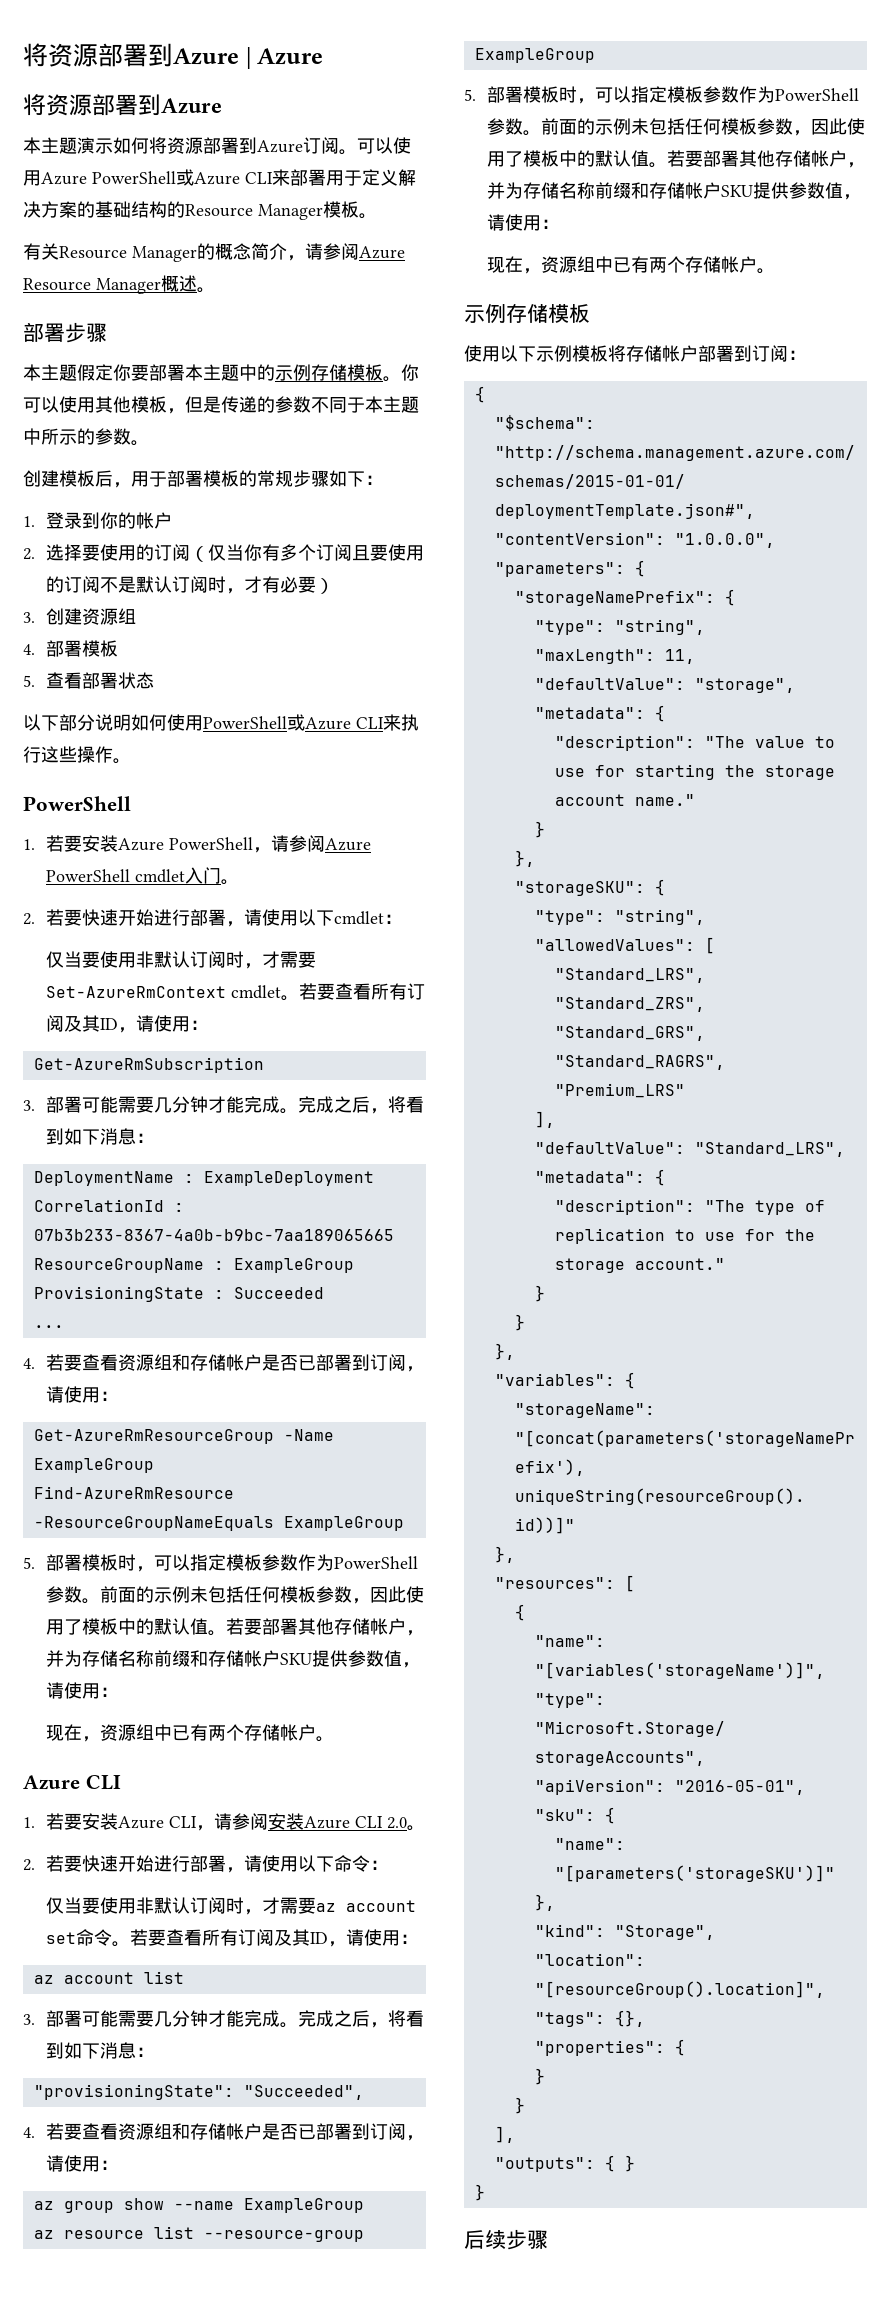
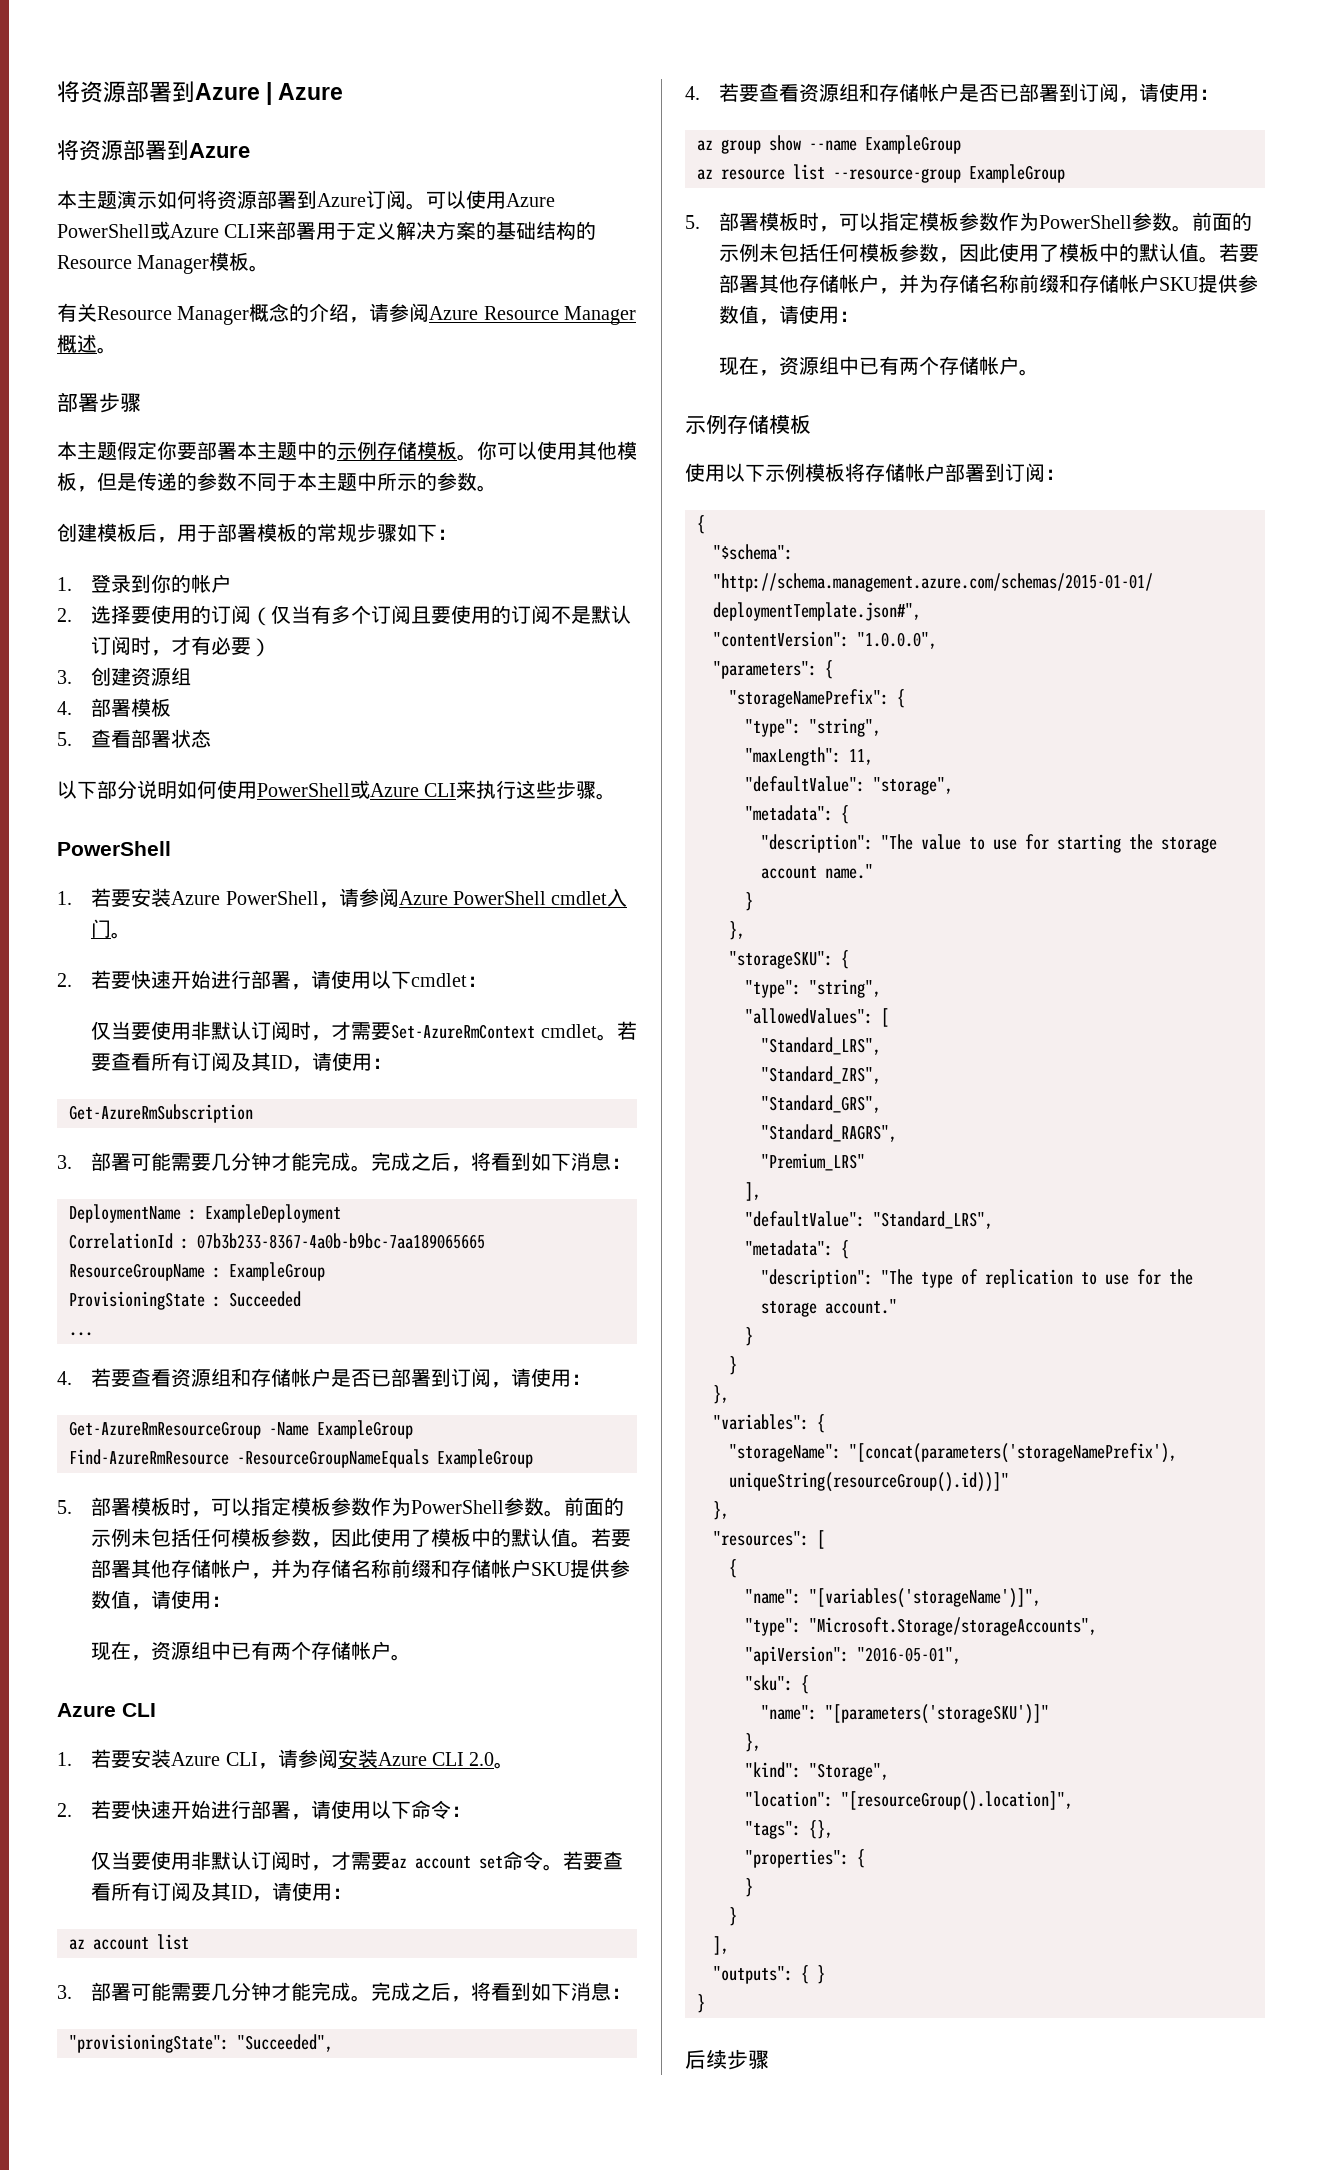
[197,243,287,260] 的概念简介 -> [249,303,350,322] 概念的介绍
[243,544,262,561] 你 -> (312, 614) none
[77,746,113,763] 操作 -> [556,780,597,800] 步骤

